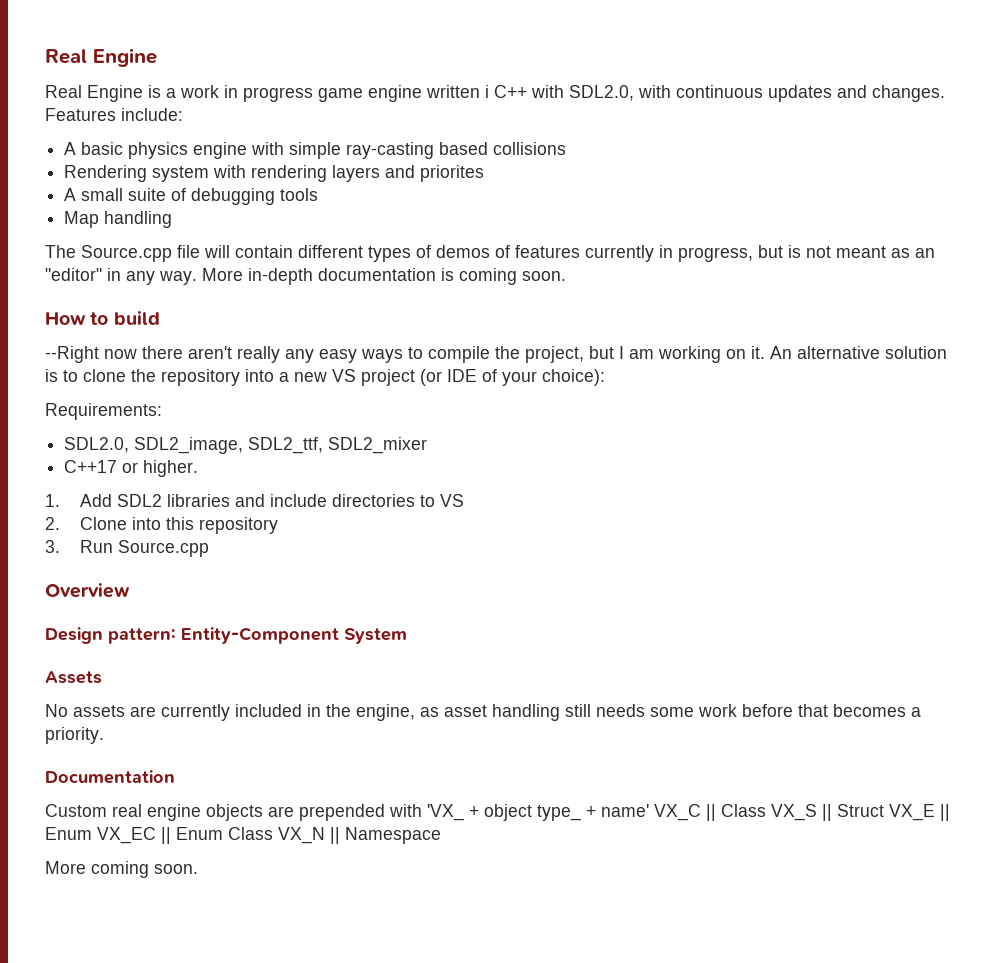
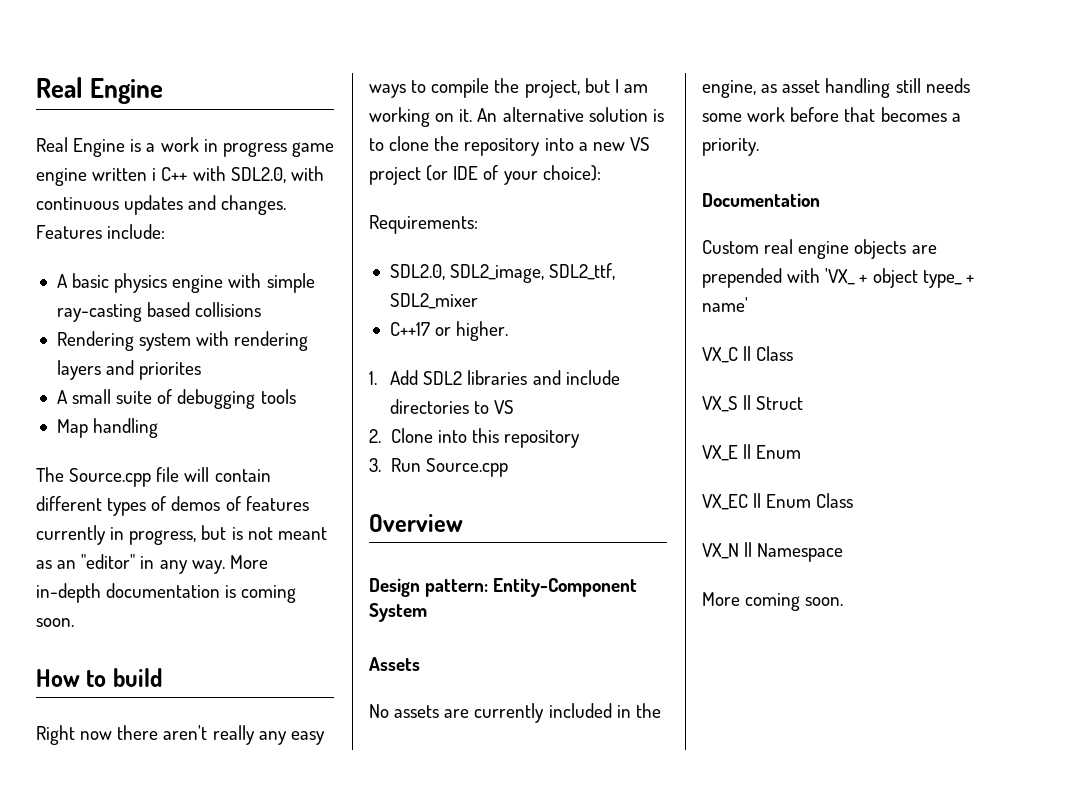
[45,346,99,363] --Right -> [36,725,75,745] Right
(649, 810) none -> (748, 304) //
(766, 810) none -> (794, 353) //
(884, 810) none -> (804, 403) //
(92, 833) none -> (802, 452) //
(273, 833) none -> (854, 500) //

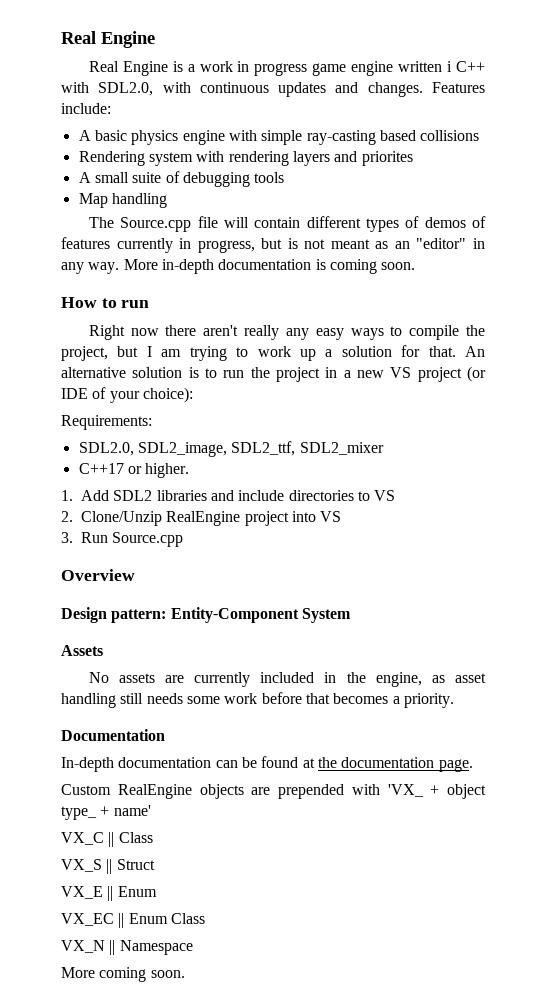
[112,668,162,687] build -> [121,300,150,308] run
[369,107,473,127] working on it. -> [189,345,456,361] trying to work up a solution for that.
[389,136,574,156] clone the repository into -> [223,367,338,382] run the project in
[390,428,580,448] Clone into this repository -> [81,511,342,526] Clone/Unzip RealEngine project into VS
(820, 200) none -> [61,756,473,772] // In-depth documentation can be found at the documentation page.
[764,239,850,259] real engine -> [117,784,192,799] RealEngine

